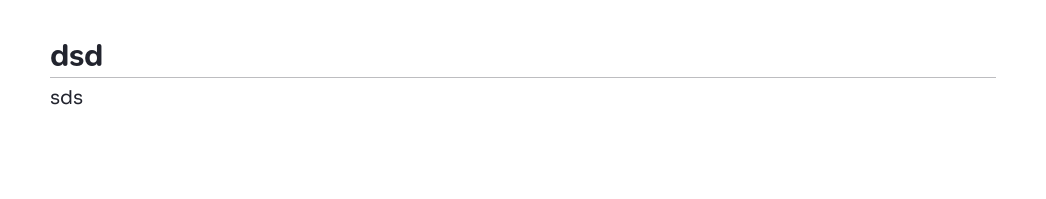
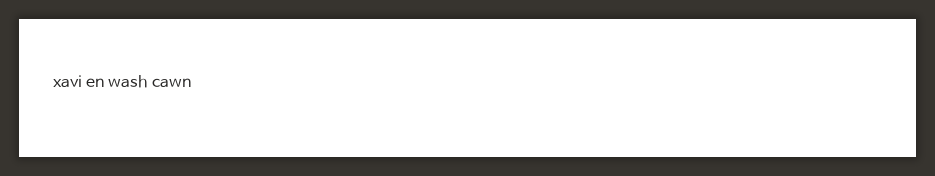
[50,44,103,67] [50,90,83,105] dsd // sds -> [53,75,191,88] xavi en wash cawn

